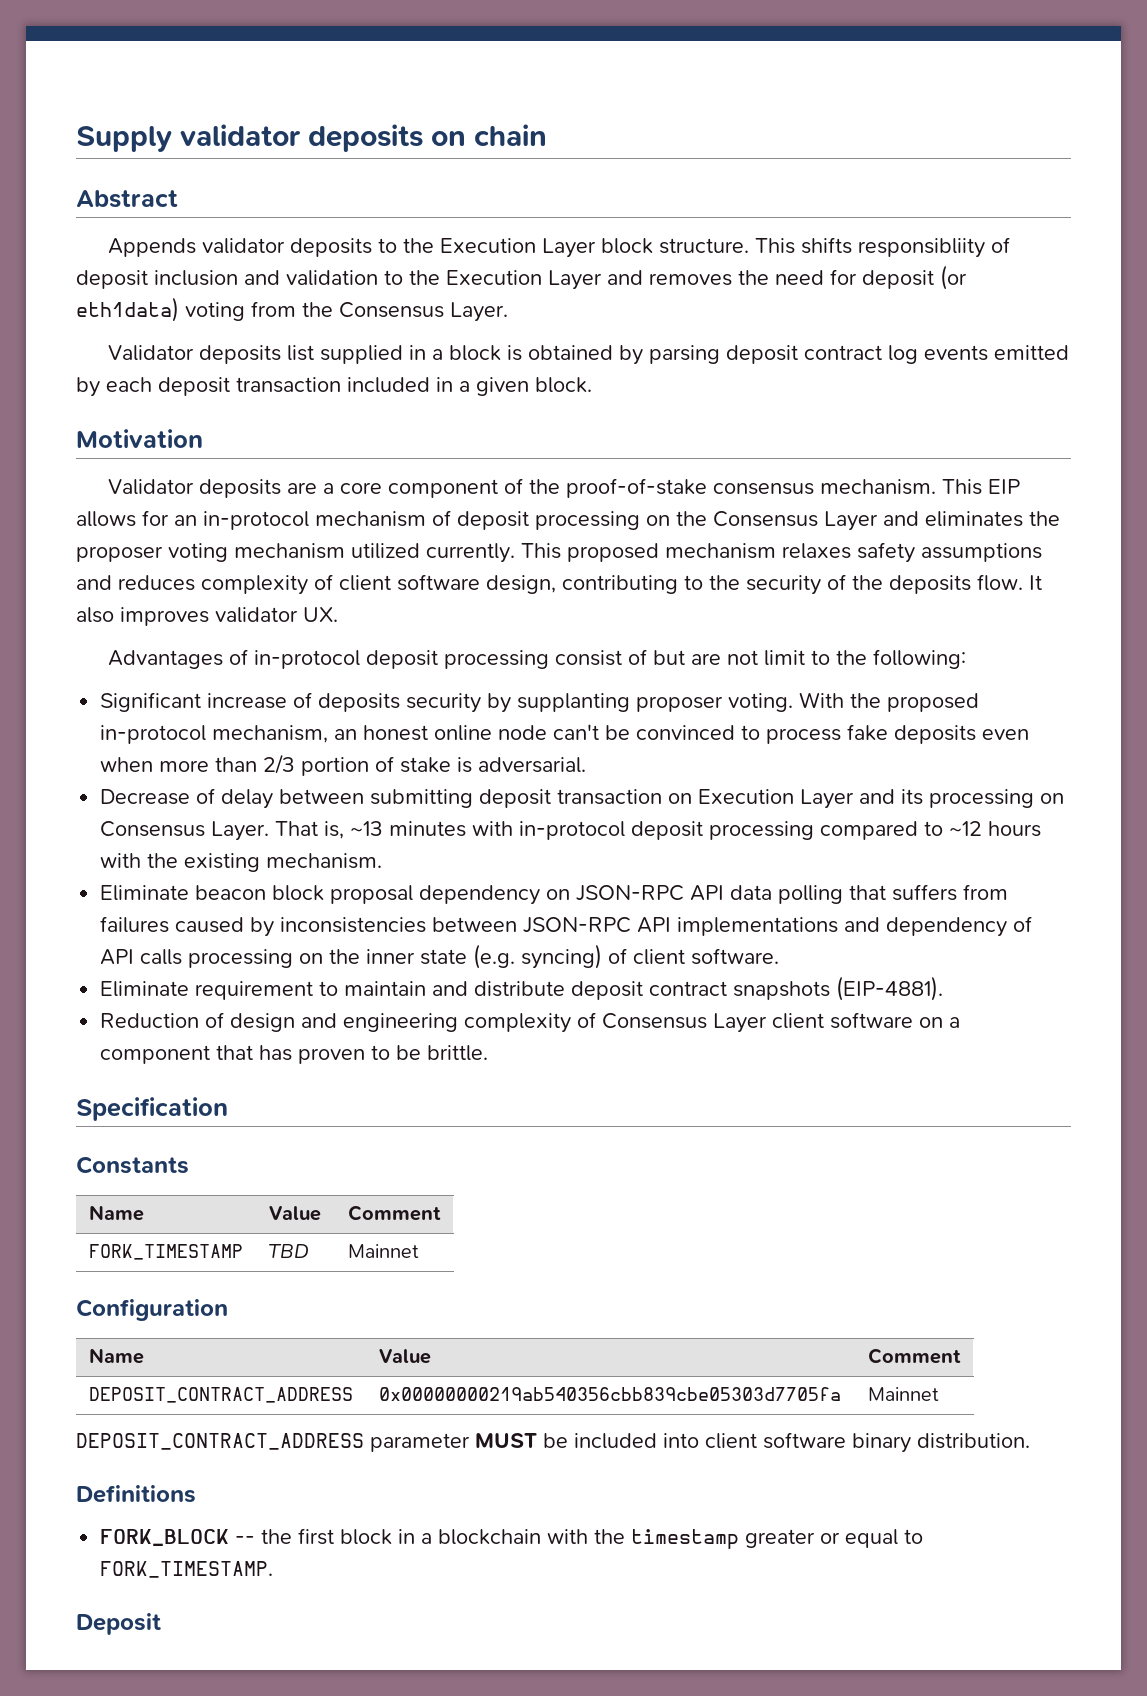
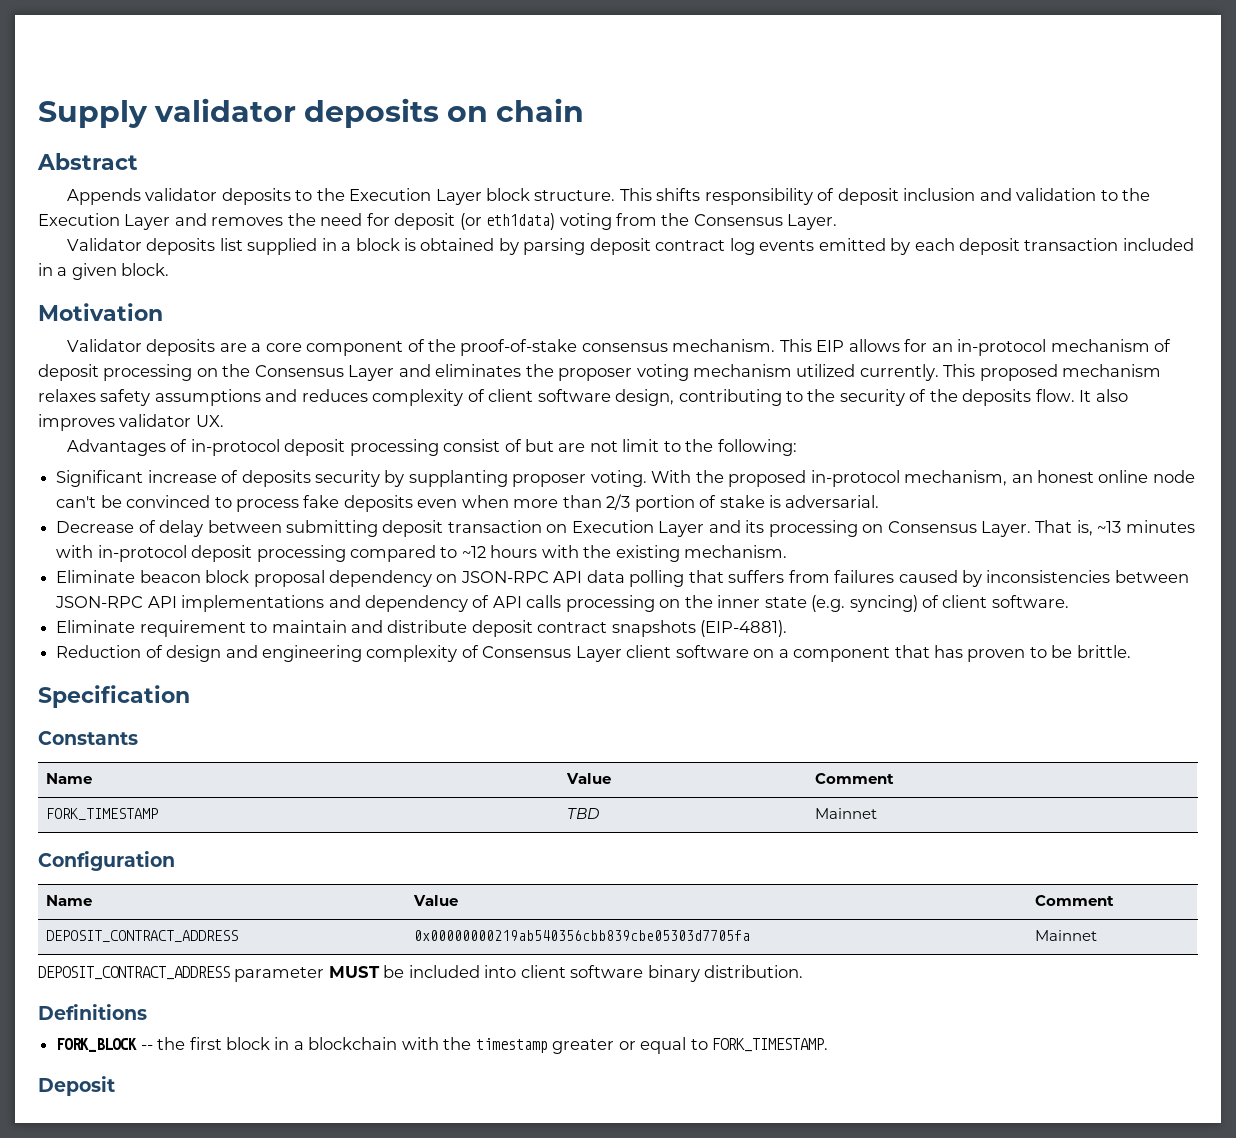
[857,238,985,258] responsibliity -> [704,188,813,205] responsibility

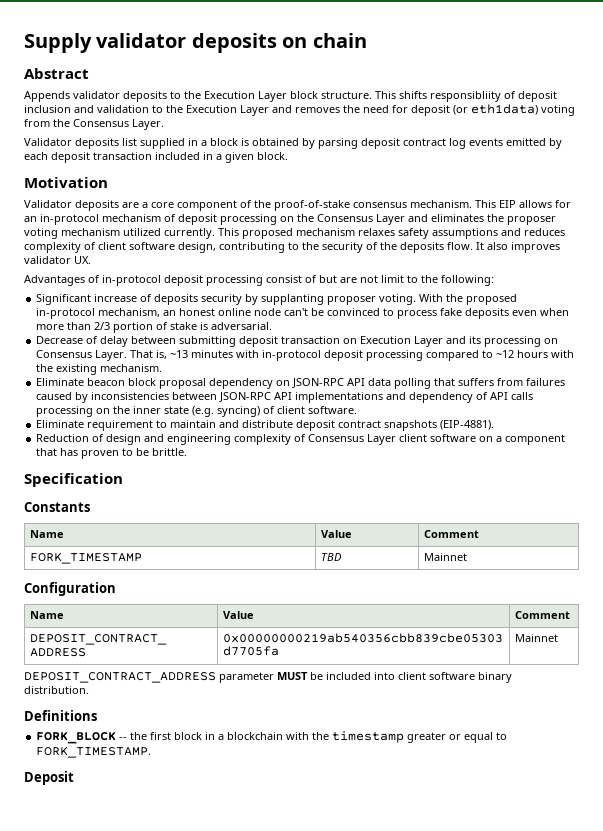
[704,188,813,205] responsibility -> [430,91,501,102] responsibliity

